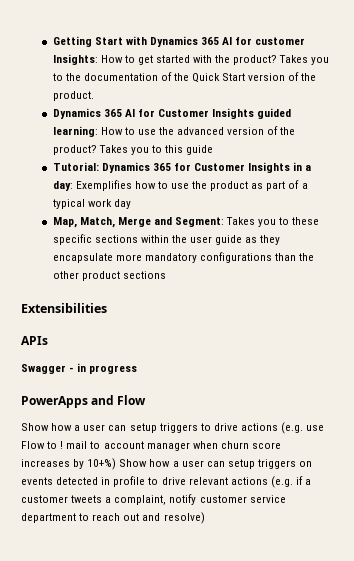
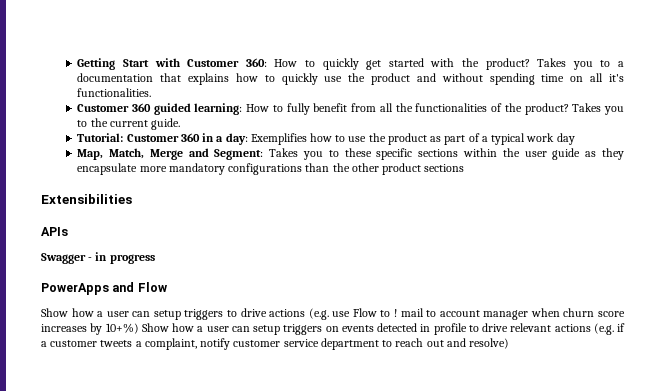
[149,36,306,47] [52,54,135,65] Dynamics 365 AI for customer Insights: How to -> [187,58,359,70] Customer 360: How to quickly
[65,72,317,83] [52,91,94,101] [52,108,292,119] [52,126,265,137] the documentation of the Quick Start version of the product. // Dynamics 365 AI for Customer Insights guided learning: How to use the advanced version -> [618,61,624,67] [77,73,625,85] [77,88,152,97] [77,103,488,115] a documentation that explains how to quickly use the product and without spending time on all it's functionalities. // Customer 360 guided learning: How to fully benefit from all the functionalities
[164,145,214,155] [52,162,291,173] this guide // Tutorial: Dynamics 365 for Customer Insights -> [90,118,181,130] [77,133,200,142] the current guide. // Tutorial: Customer 360

